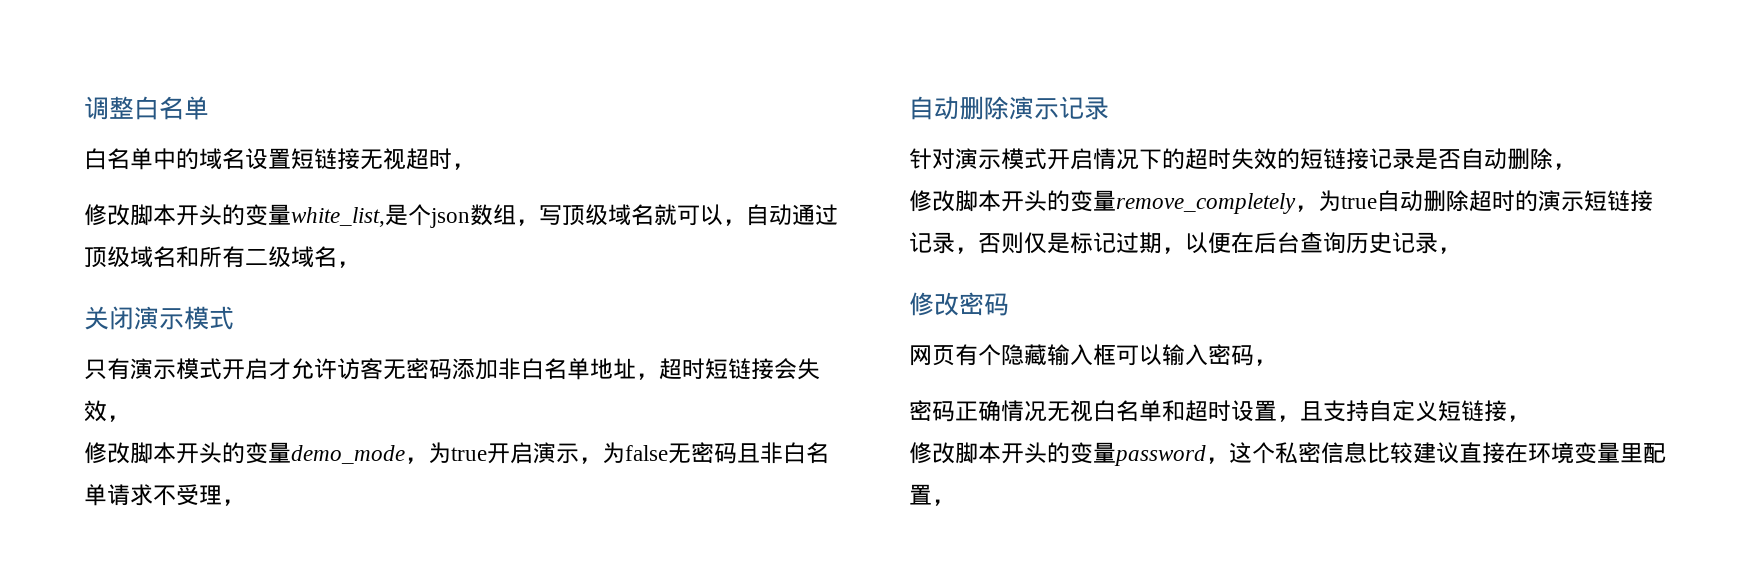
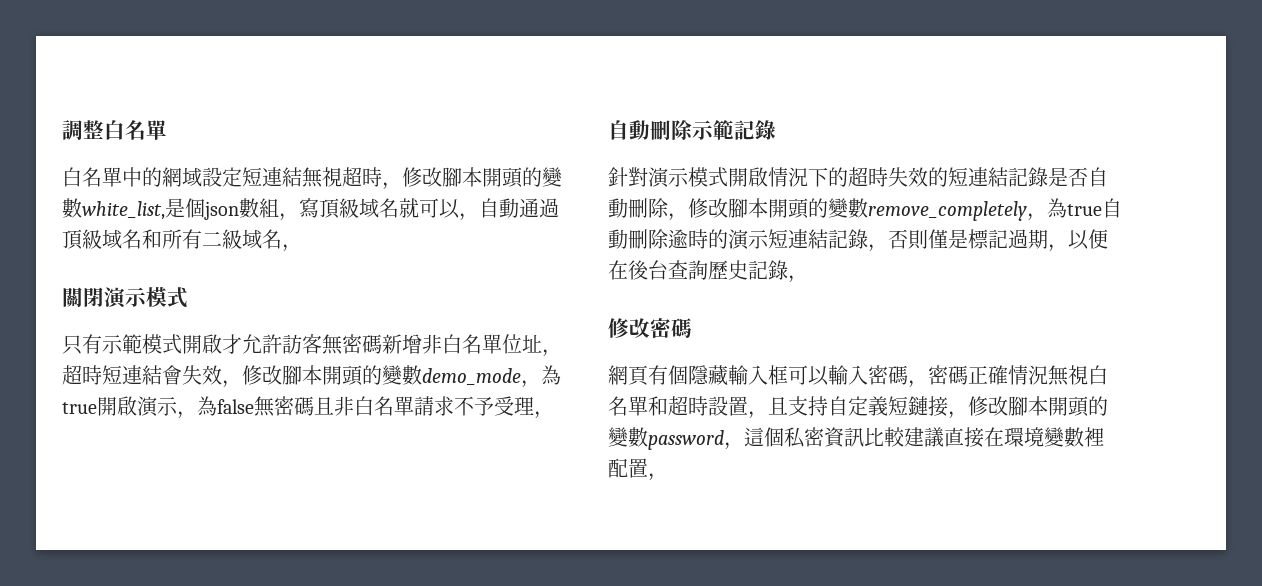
[84,96,209,120] [84,148,475,170] [84,204,608,228] 调整白名单 // 白名单中的域名设置短链接无视超时， // 修改脚本开头的变量white_list,是个json数组，写顶级 -> [62,120,167,140] [62,167,562,190] [62,198,359,221] 調整白名單 // 白名單中的網域設定短連結無視超時，修改腳本開頭的變數white_list,是個json數組，寫頂級
[769,204,838,226] [84,246,130,268] 动通过顶级 -> [499,198,559,218] [62,229,102,250] 動通過頂級
[268,246,291,268] 级 -> [222,229,242,249] 級
[84,306,134,330] 关闭 -> [62,287,104,307] 關閉
[130,358,820,380] [84,400,130,422] [84,442,829,464] [84,484,245,506] [909,96,1109,120] [909,148,1576,170] [909,190,1653,214] [909,232,1461,254] [909,292,1009,316] [909,344,1277,366] [909,400,1254,422] 演示模式开启才允许访客无密码添加非白名单地址，超时短链接会失效， // 修改脚本开头的变量demo_mode，为true开启演示，为false无密码且非白名单请求不受理， // 自动删除演示记录 // 针对演示模式开启情况下的超时失效的短链接记录是否自动删除， // 修改脚本开头的变量remove_completely，为true自动删除超时的演示短链接记录，否则仅是标记过期，以便在后台查询历史记录， // 修改密码 // 网页有个隐藏输入框可以输入密码， // 密码正确情况无视白名单和超时设 -> [102,334,562,357] [62,365,561,388] [62,396,554,419] [608,120,776,141] [608,167,1108,188] [608,198,1122,221] [608,229,1108,252] [608,260,808,283] [608,318,692,338] [608,365,1108,388] [608,396,728,416] 示範模式開啟才允許訪客無密碼新增非白名單位址，超時短連結會失效，修改腳本開頭的變數demo_mode，為true開啟演示，為false無密碼且非白名單請求不予受理， // 自動刪除示範記錄 // 針對演示模式開啟情況下的超時失效的短連結記錄是否自動刪除，修改腳本開頭的變數remove_completely，為true自動刪除逾時的演示短連結記錄，否則僅是標記過期，以便在後台查詢歷史記錄， // 修改密碼 // 網頁有個隱藏輸入框可以輸入密碼，密碼正確情況無視白名單和超時設
[1415,400,1484,422] 义短链 -> [868,396,928,416] 義短鏈
[909,442,1643,466] // 修改脚本开头的变量password，这个私密信息比较建议直接在环境变量里 -> [968,396,1108,417] [608,427,1104,450] 修改腳本開頭的變數password，這個私密資訊比較建議直接在環境變數裡

